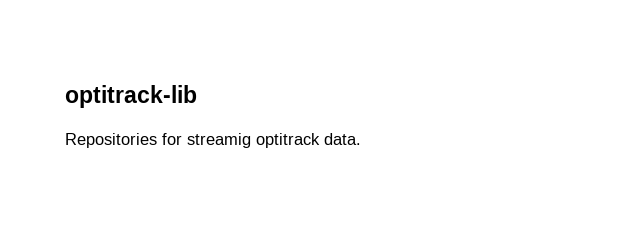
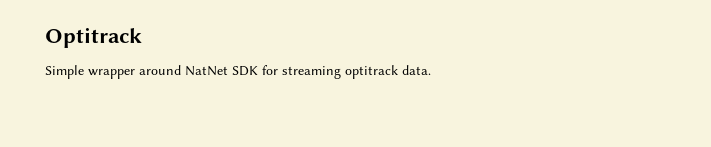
[65,85,197,108] [65,133,251,148] optitrack-lib // Repositories for streamig -> [45,27,142,48] [45,65,341,79] Optitrack // Simple wrapper around NatNet SDK for streaming

